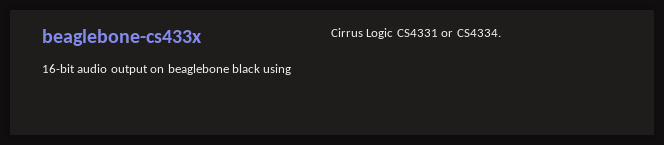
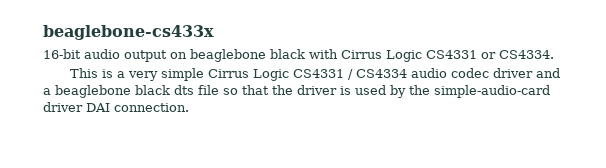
[263,64,292,75] using -> [309,49,338,59] with
(501, 33) none -> [69,68,560,81] [43,85,550,98] [43,102,189,112] // This is a very simple Cirrus Logic CS4331 / CS4334 audio codec driver and a beaglebone black dts file so that the driver is used by the simple-audio-card driver DAI connection.

